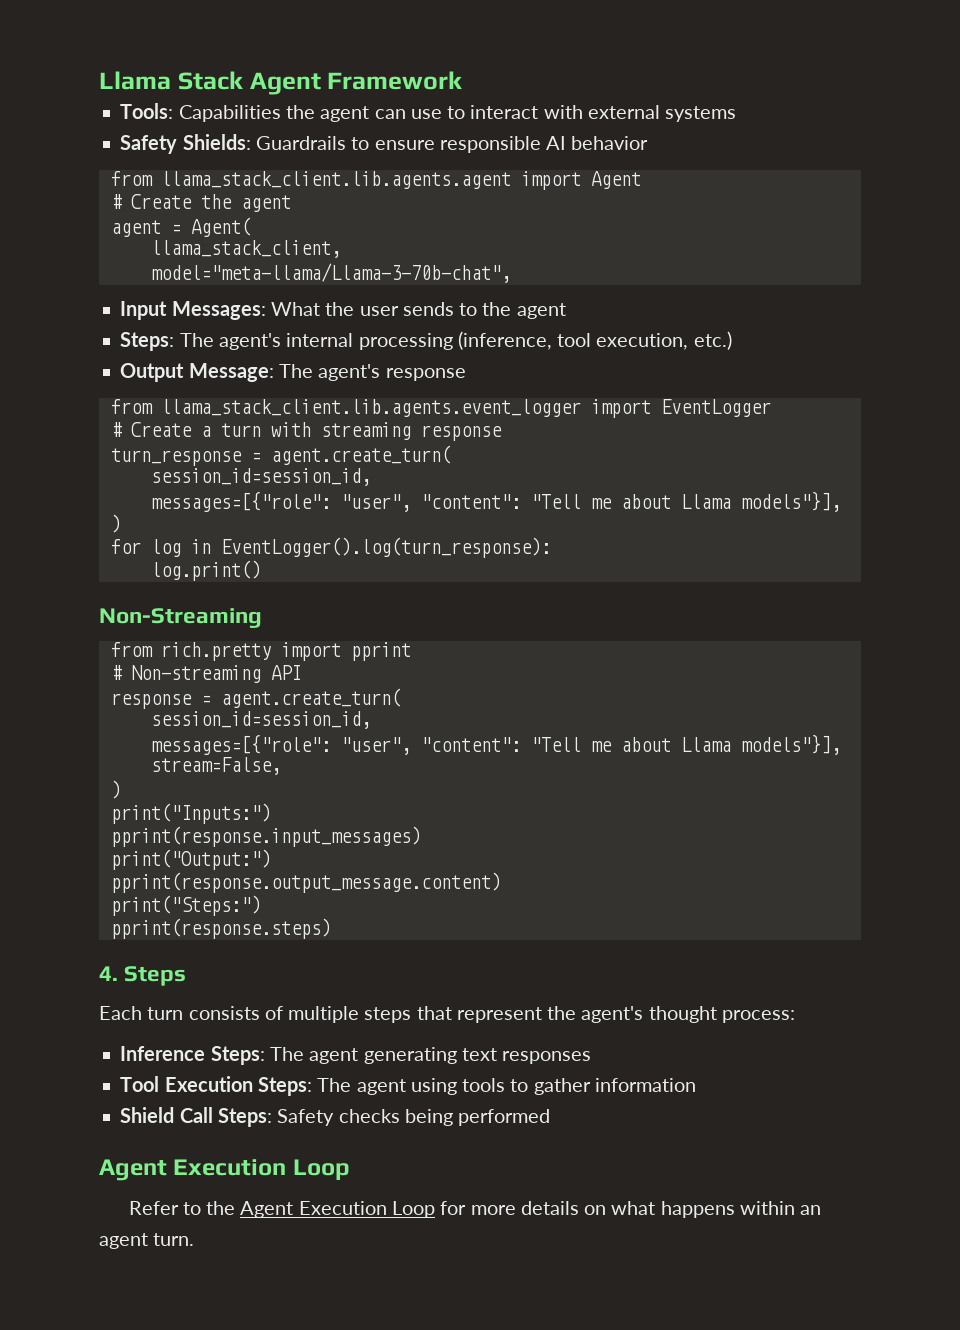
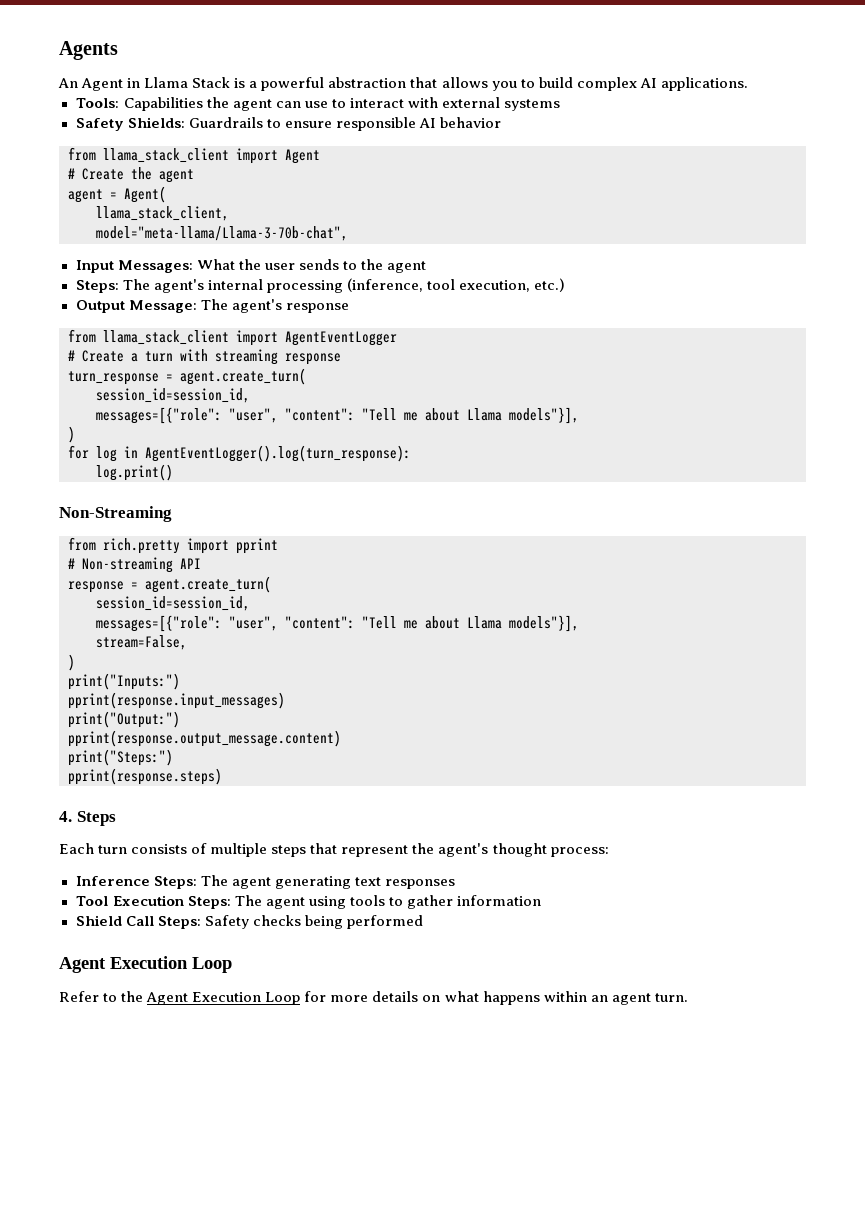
[99,71,463,95] Llama Stack Agent Framework -> [59,41,118,60] [58,77,748,91] Agents // An Agent in Llama Stack is a powerful abstraction that allows you to build complex AI applications.
[160,171,511,189] llama_stack_client.lib.agents.agent -> [103,148,229,163] llama_stack_client
[160,399,771,418] llama_stack_client.lib.agents.event_logger import EventLogger -> [103,330,397,346] llama_stack_client import AgentEventLogger
[220,537,551,558] EventLogger().log(turn_response): -> [145,445,411,462] AgentEventLogger().log(turn_response):

